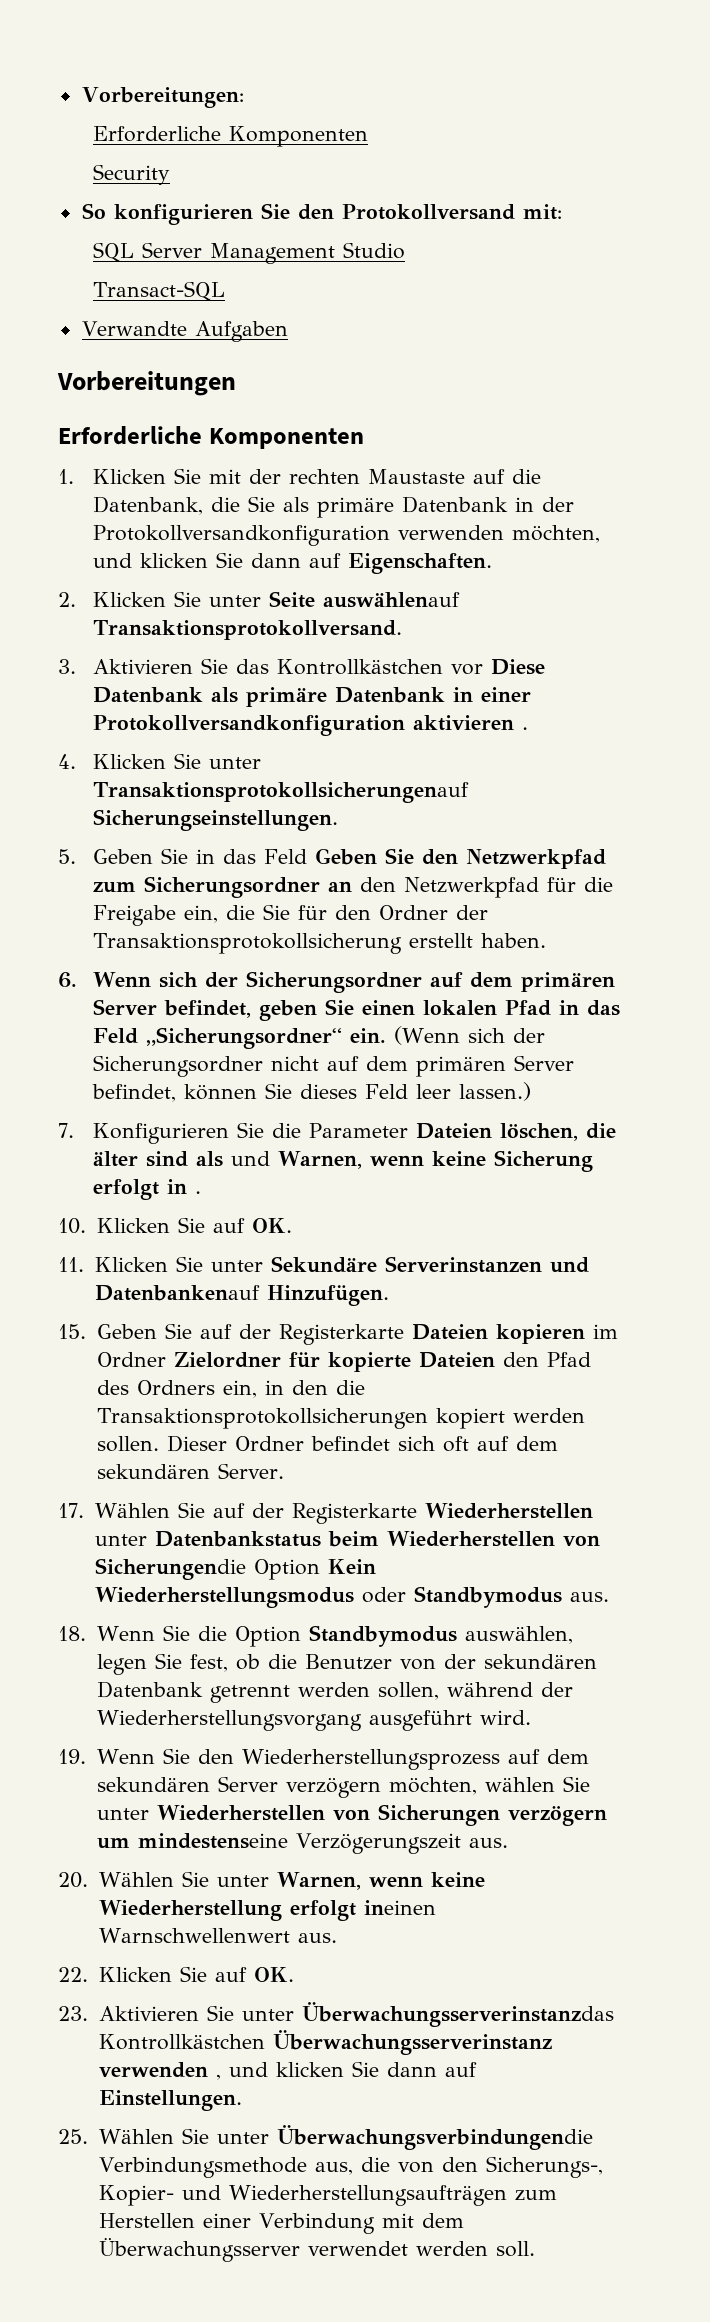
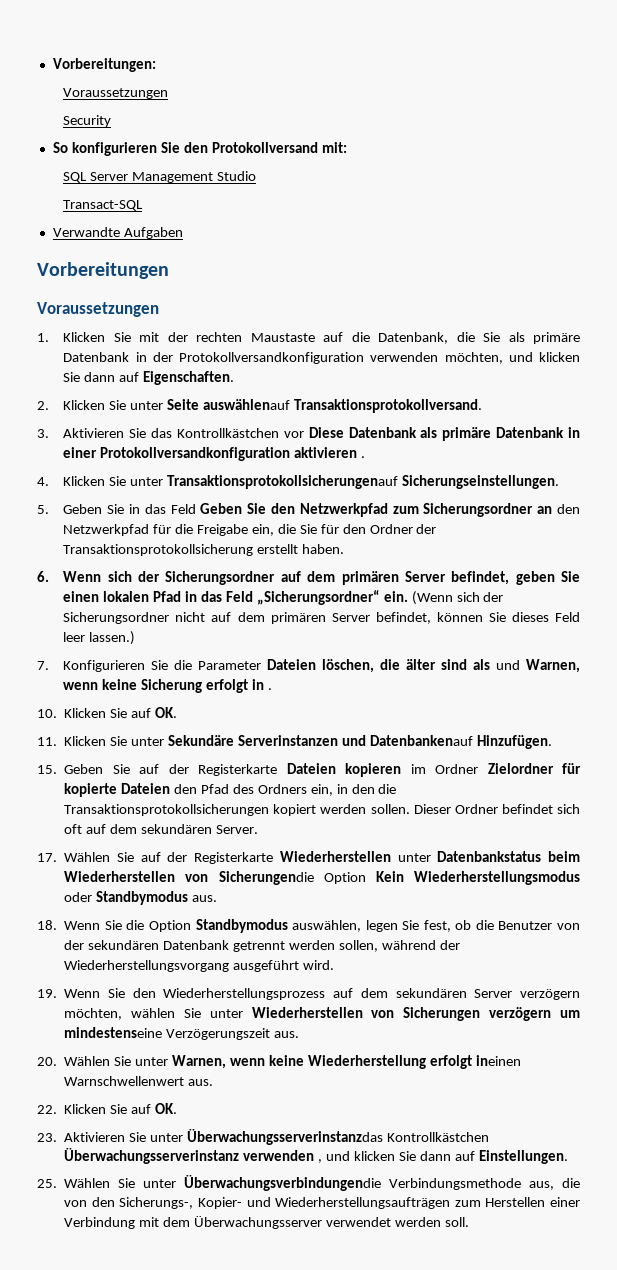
[93,126,369,147] Erforderliche Komponenten -> [63,88,169,99] Voraussetzungen
[58,426,364,449] Erforderliche Komponenten -> [37,302,159,317] Voraussetzungen

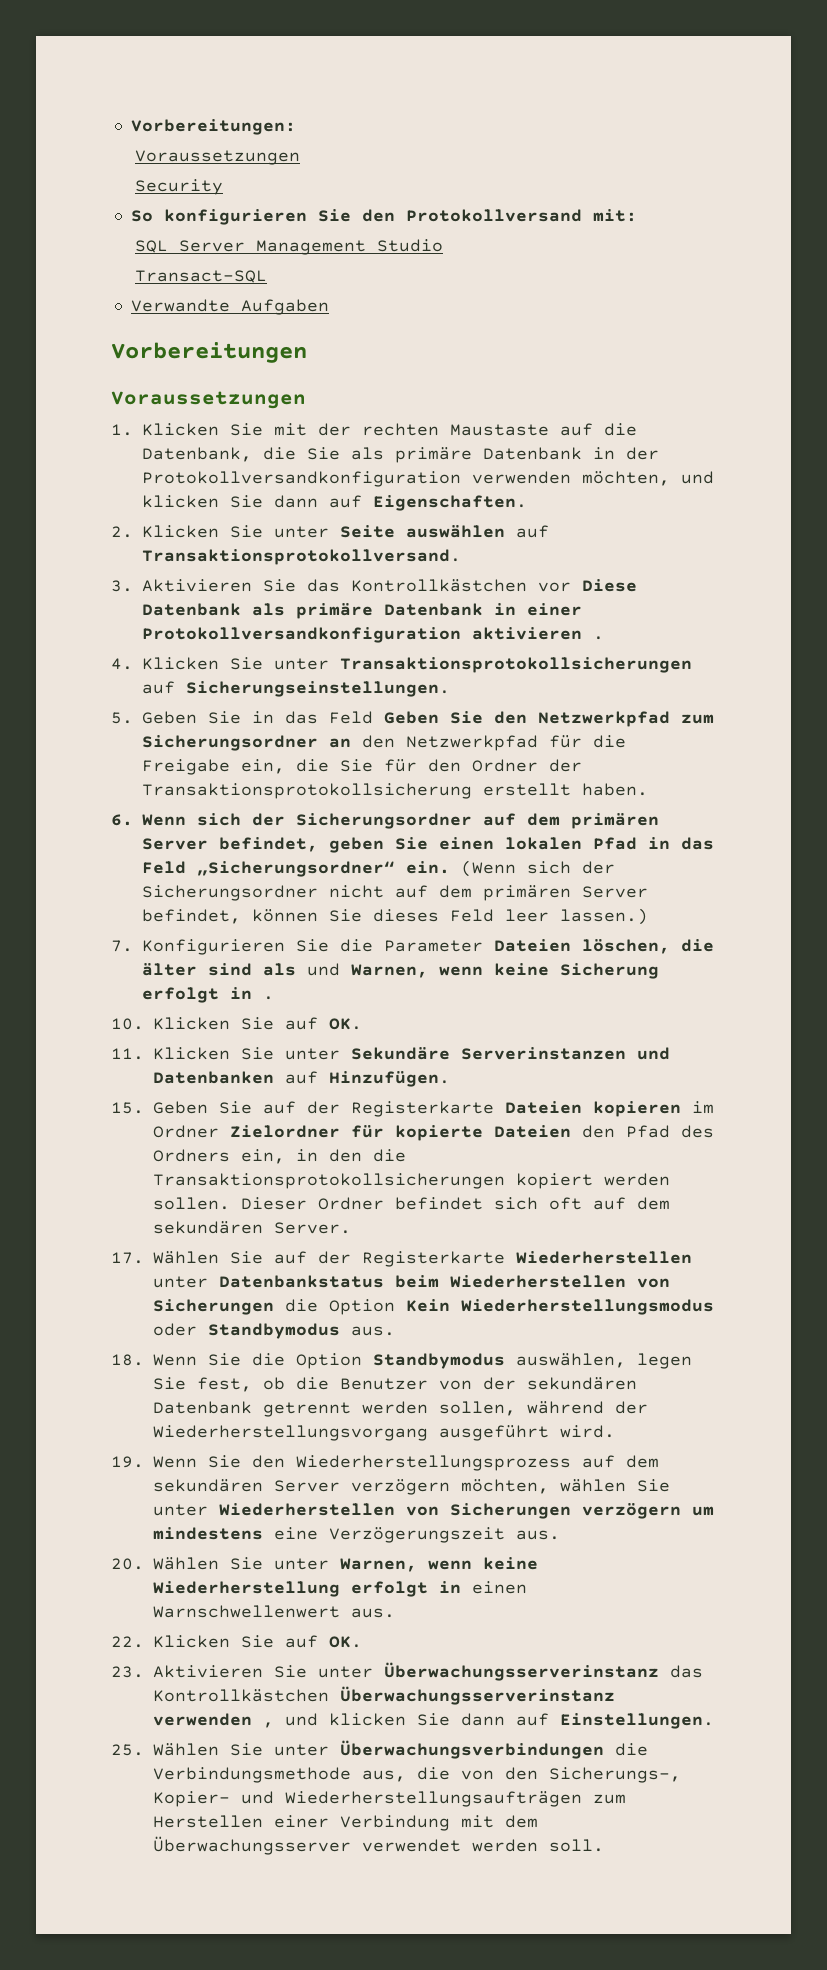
[202,399,290,410] auswählenauf -> [406,525,549,538] auswählen auf
[167,475,399,489] Transaktionsprotokollsicherungenauf -> [340,657,692,673] [142,681,175,694] Transaktionsprotokollsicherungen auf
[369,735,473,746] Datenbankenauf -> [153,1071,318,1084] Datenbanken auf
[218,871,314,885] Sicherungendie -> [153,1299,318,1315] Sicherungen die
[64,1027,163,1038] mindestenseine -> [153,1527,318,1540] mindestens eine
[475,1055,521,1066] ineinen -> [439,1581,527,1594] in einen
[186,1129,383,1145] Überwachungsserverinstanzdas -> [384,1662,703,1681] Überwachungsserverinstanz das
[184,1175,382,1191] Überwachungsverbindungendie -> [340,1740,648,1759] Überwachungsverbindungen die

